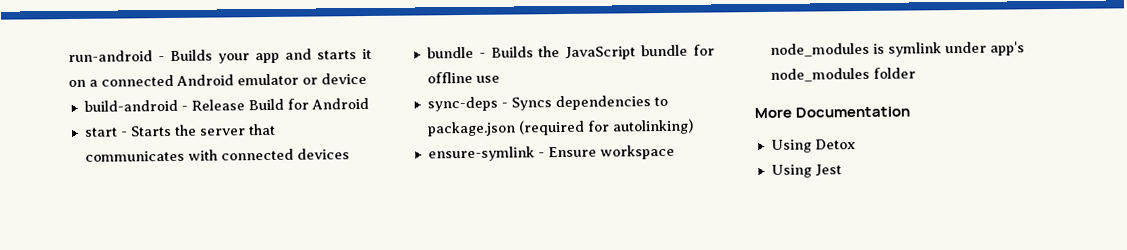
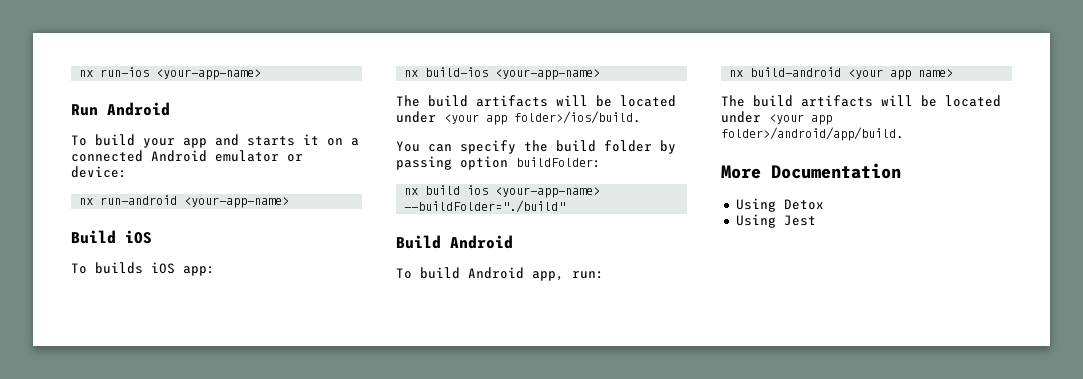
[68,49,213,63] run-android - Builds -> [79,67,262,80] [71,102,170,116] [71,134,135,146] nx run-ios <your-app-name> // Run Android // To build
[321,72,367,85] [83,97,369,112] [84,123,276,137] [84,148,350,162] [426,44,715,60] [426,71,500,84] [426,95,668,112] [426,118,694,137] [427,144,675,162] [769,41,1025,57] [769,67,916,82] device // build-android - Release Build for Android // start - Starts the server that communicates with connected devices // bundle - Builds the JavaScript bundle for offline use // sync-deps - Syncs dependencies to package.json (required for autolinking) // ensure-symlink - Ensure workspace node_modules is symlink under app's node_modules folder -> [71,166,127,178] [79,195,290,208] [71,230,152,244] [71,262,215,276] [404,67,601,80] [396,95,676,107] [396,111,641,125] [396,140,676,154] [396,156,601,170] [404,185,601,198] [404,200,566,213] [396,235,513,249] [396,267,604,281] [729,67,954,80] [721,95,1001,107] [721,111,832,125] [721,127,904,141] device: // nx run-android <your-app-name> // Build iOS // To builds iOS app: // nx build-ios <your-app-name> // The build artifacts will be located under <your app folder>/ios/build. // You can specify the build folder by passing option buildFolder: // nx build ios <your-app-name> --buildFolder="./build" // Build Android // To build Android app, run: // nx build-android <your app name> // The build artifacts will be located under <your app folder>/android/app/build.

